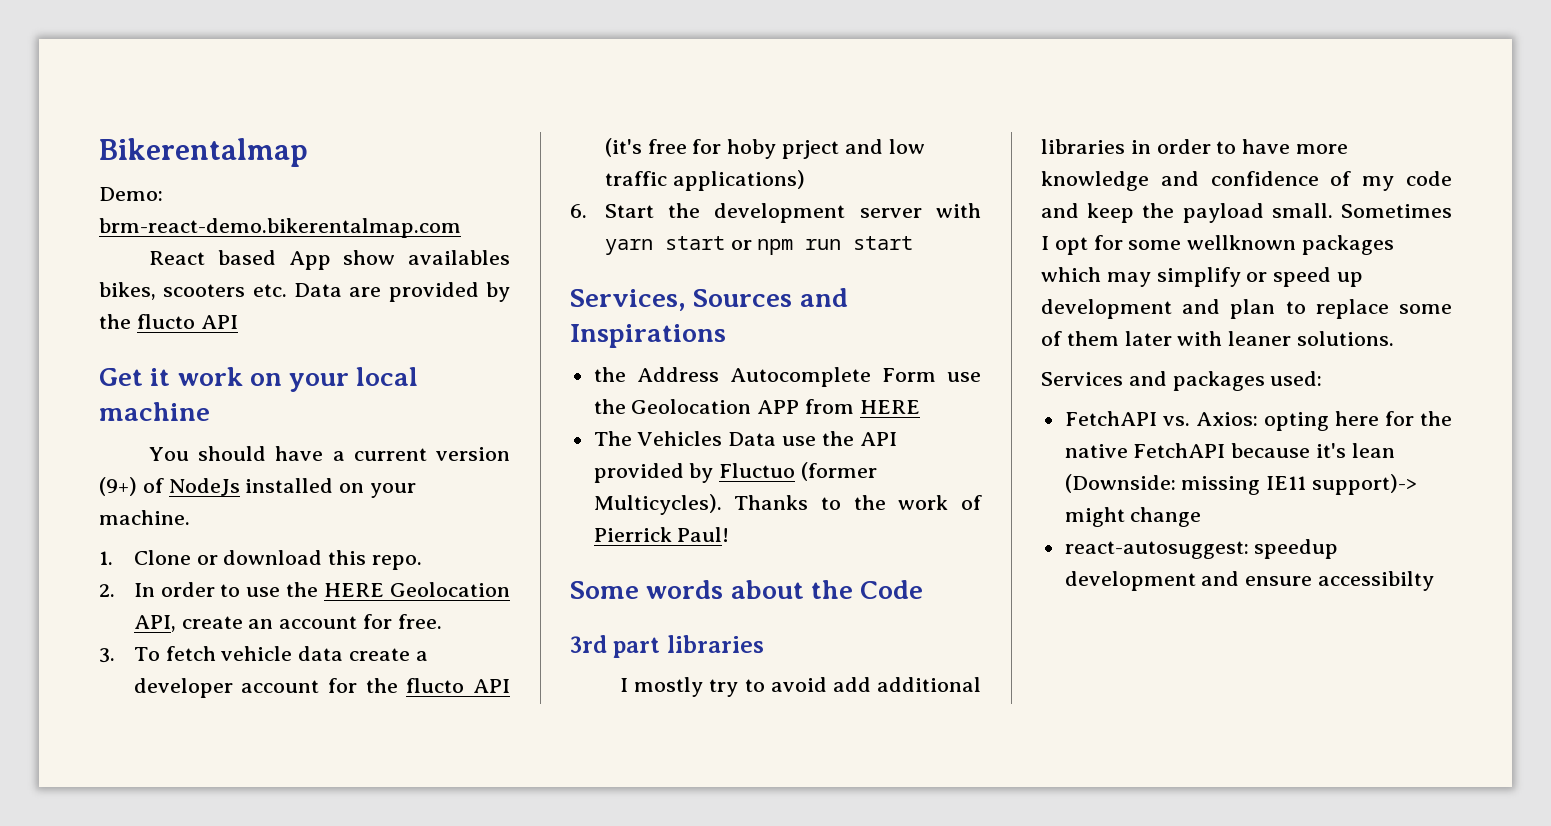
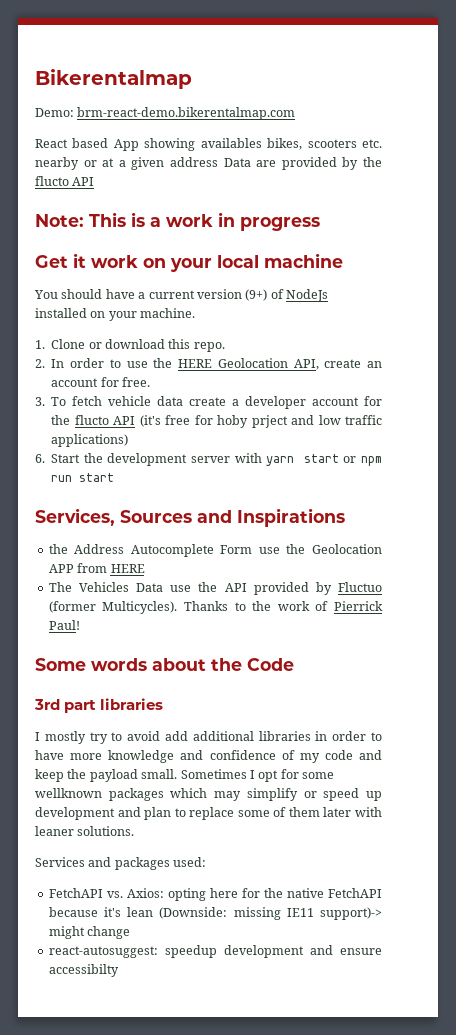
[343,250,396,265] show -> [144,138,196,151] showing
(287, 290) none -> [35,157,218,170] nearby or at a given address
(238, 322) none -> [35,212,320,231] // Note: This is a work in progress

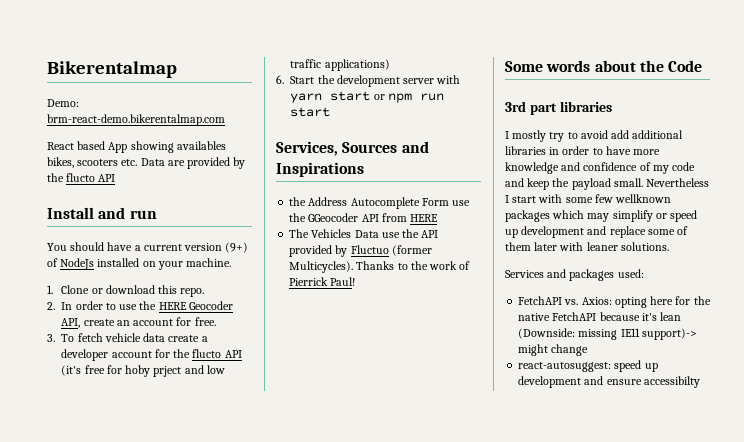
[35,157,218,170] nearby or at a given address -> (138, 162) none
[35,212,320,231] [35,253,343,272] Note: This is a work in progress // Get it work on your local machine -> [47,207,157,219] Install and run
[217,358,288,368] Geolocation -> [188,301,233,310] Geocoder
[311,544,382,554] [48,564,74,573] Geolocation APP -> [308,213,379,222] GGeocoder API
[180,769,334,782] Sometimes I opt for some -> [646,178,710,187] [505,194,613,203] Nevertheless I start with some few
[144,807,186,820] plan to -> (607, 230) none
[164,945,217,958] speedup -> [614,360,658,372] speed up

